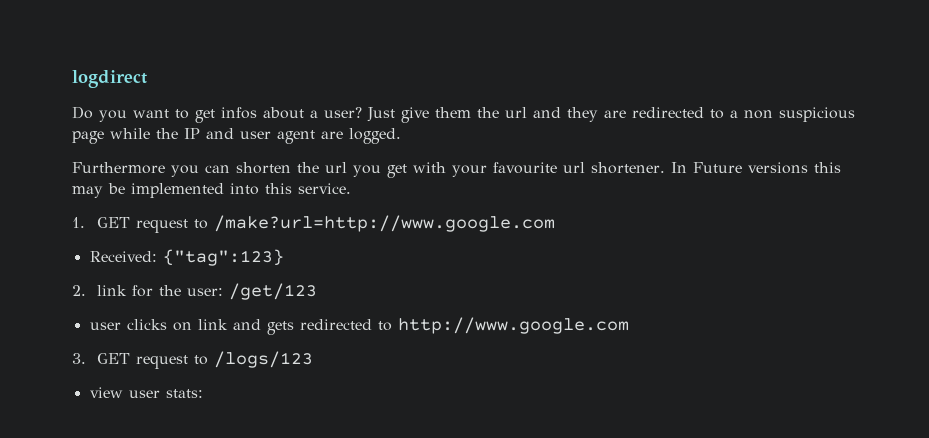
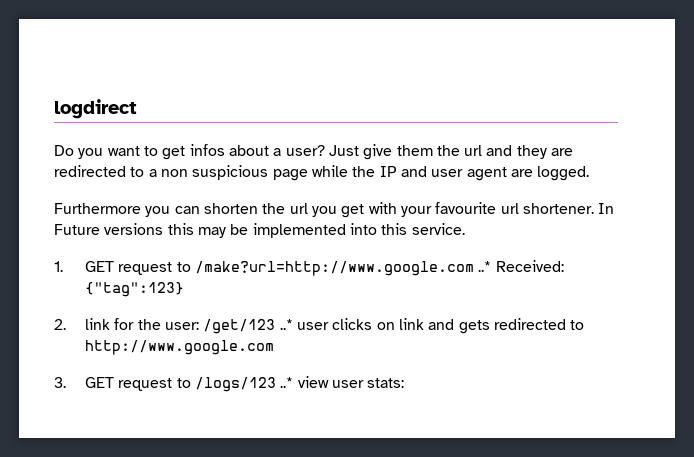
(556, 223) // -> [478,261,492,272] ..*
(318, 291) // -> [279,319,293,330] ..*
(314, 359) // -> [280,377,294,388] ..*

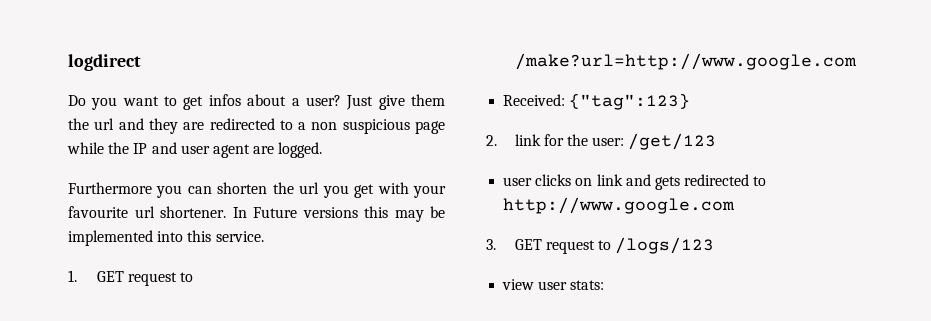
[478,261,492,272] ..* -> (857, 61) //
[279,319,293,330] ..* -> (717, 141) //
[280,377,294,388] ..* -> (715, 245) //

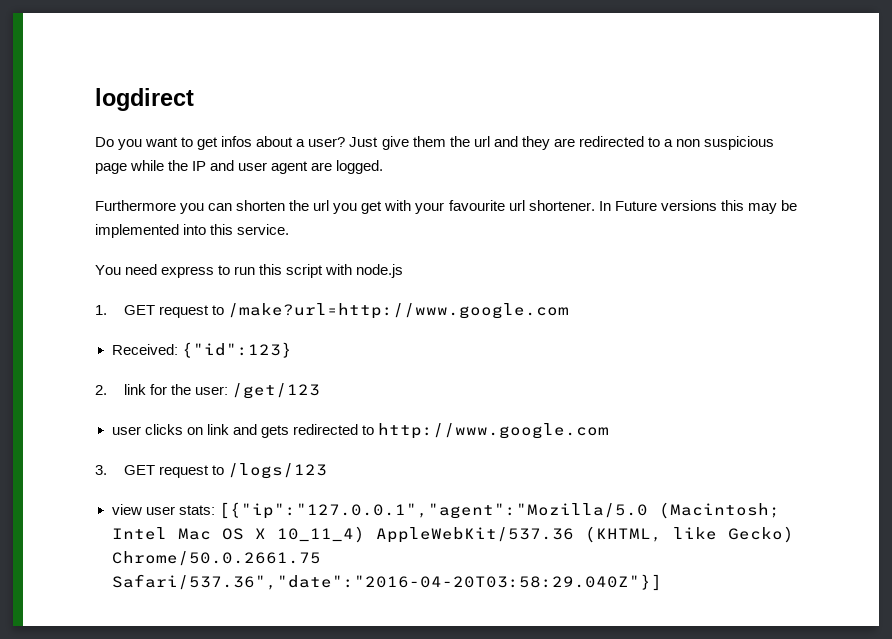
(264, 236) none -> [95,264,404,278] // You need express to run this script with node.js
[569,93,691,110] {"tag":123} -> [181,342,292,358] {"id":123}
(605, 285) none -> [218,502,780,519] [111,526,794,543] [111,551,321,566] [111,574,662,591] [{"ip":"127.0.0.1","agent":"Mozilla/5.0 (Macintosh; Intel Mac OS X 10_11_4) AppleWebKit/537.36 (KHTML, like Gecko) Chrome/50.0.2661.75 Safari/537.36","date":"2016-04-20T03:58:29.040Z"}]

